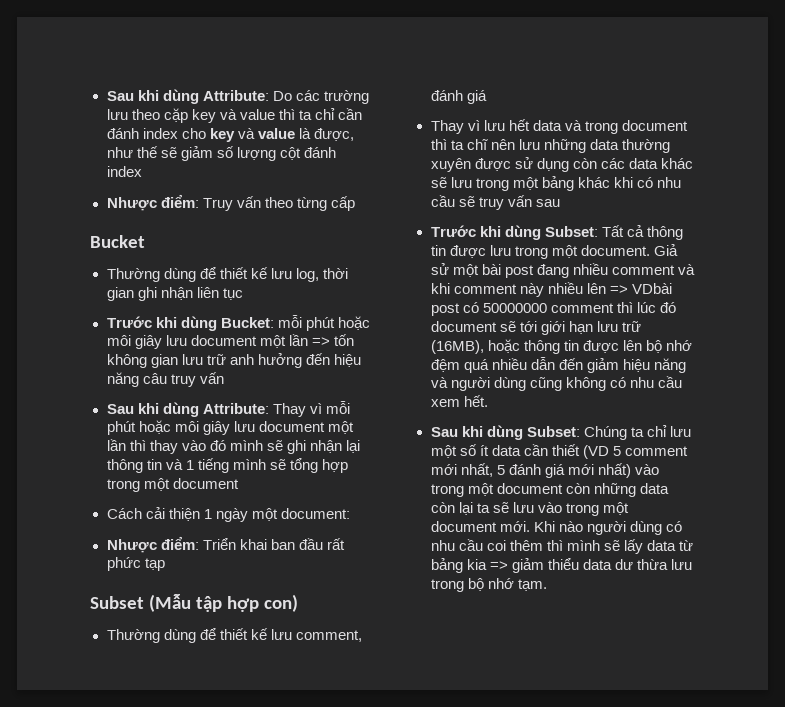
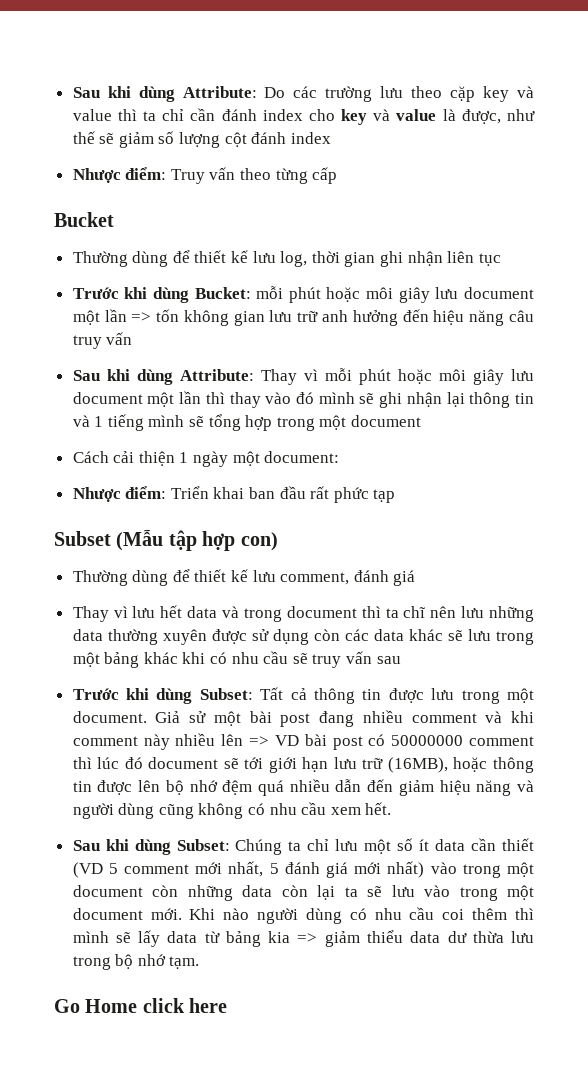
[631,283,672,294] VDbài -> [274,734,327,746] VD bài
(547, 585) none -> [54,998,228,1013] // Go Home click here

